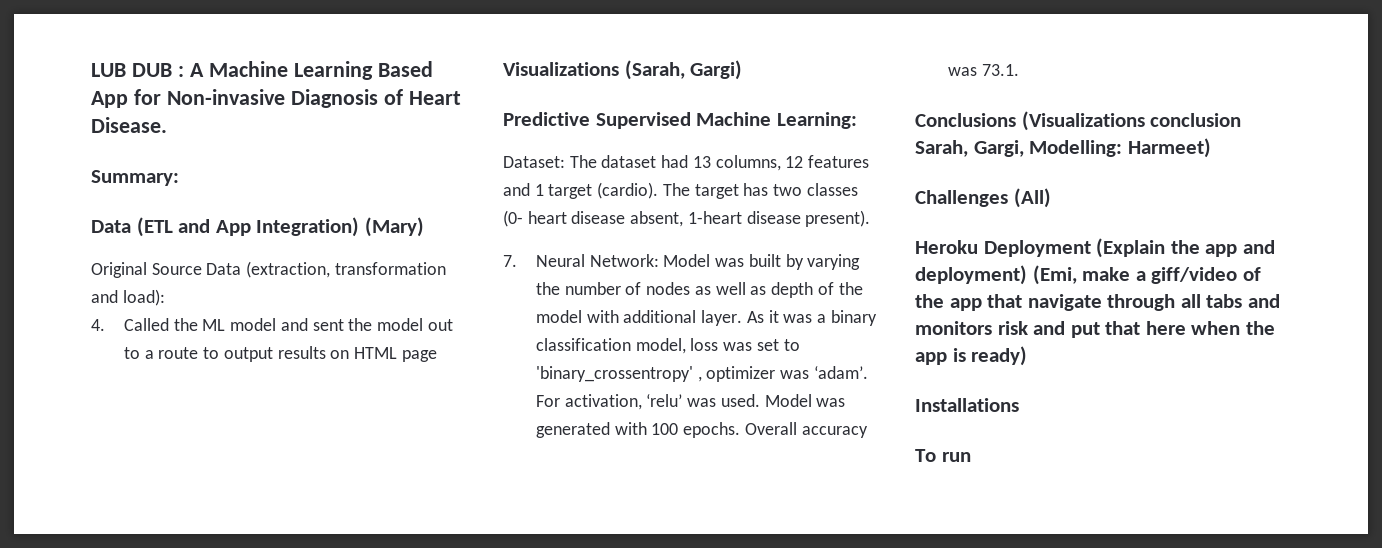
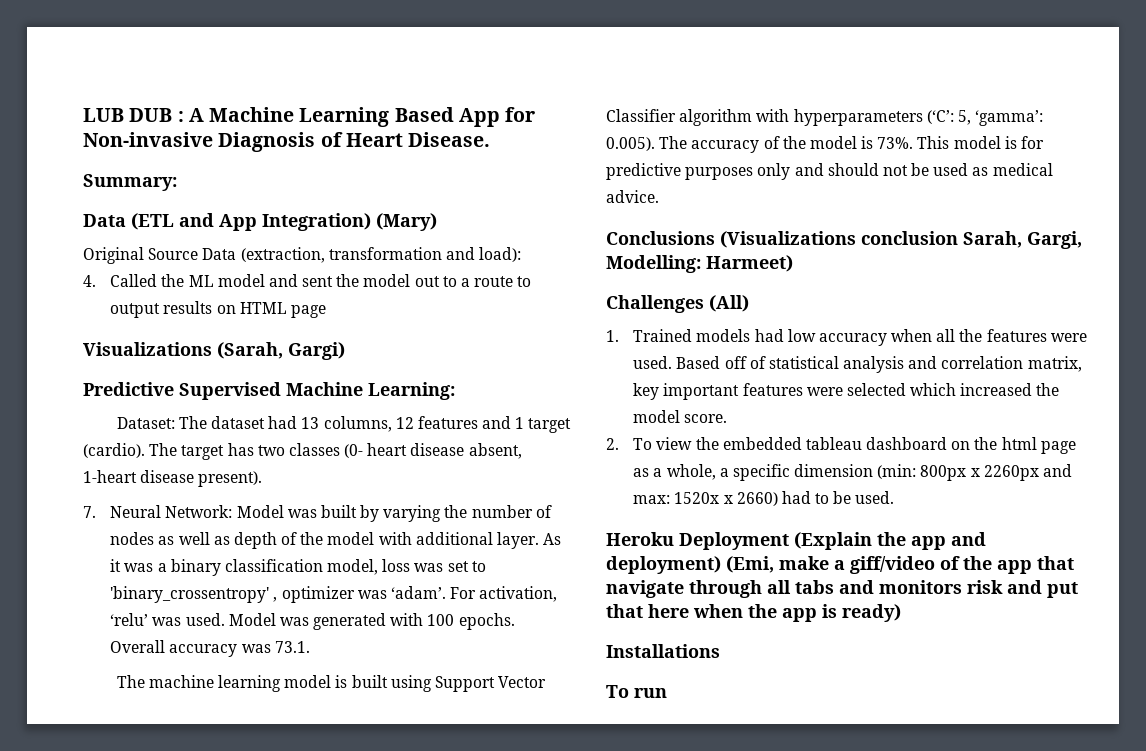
(1019, 70) none -> [116,675,547,692] [606,109,1044,126] [606,136,1045,153] [606,163,1053,180] [606,190,659,203] // The machine learning model is built using Support Vector Classifier algorithm with hyperparameters (‘C’: 5, ‘gamma’: 0.005). The accuracy of the model is 73%. This model is for predictive purposes only and should not be used as medical advice.
(1051, 198) none -> [606,329,1087,346] [633,356,1082,373] [633,383,1060,400] [633,410,728,423] [606,437,1076,454] [633,464,1072,481] [633,491,895,506] // 1. Trained models had low accuracy when all the features were used. Based off of statistical analysis and correlation matrix, key important features were selected which increased the model score. // 2. To view the embedded tableau dashboard on the html page as a whole, a specific dimension (min: 800px x 2260px and max: 1520x x 2660) had to be used.

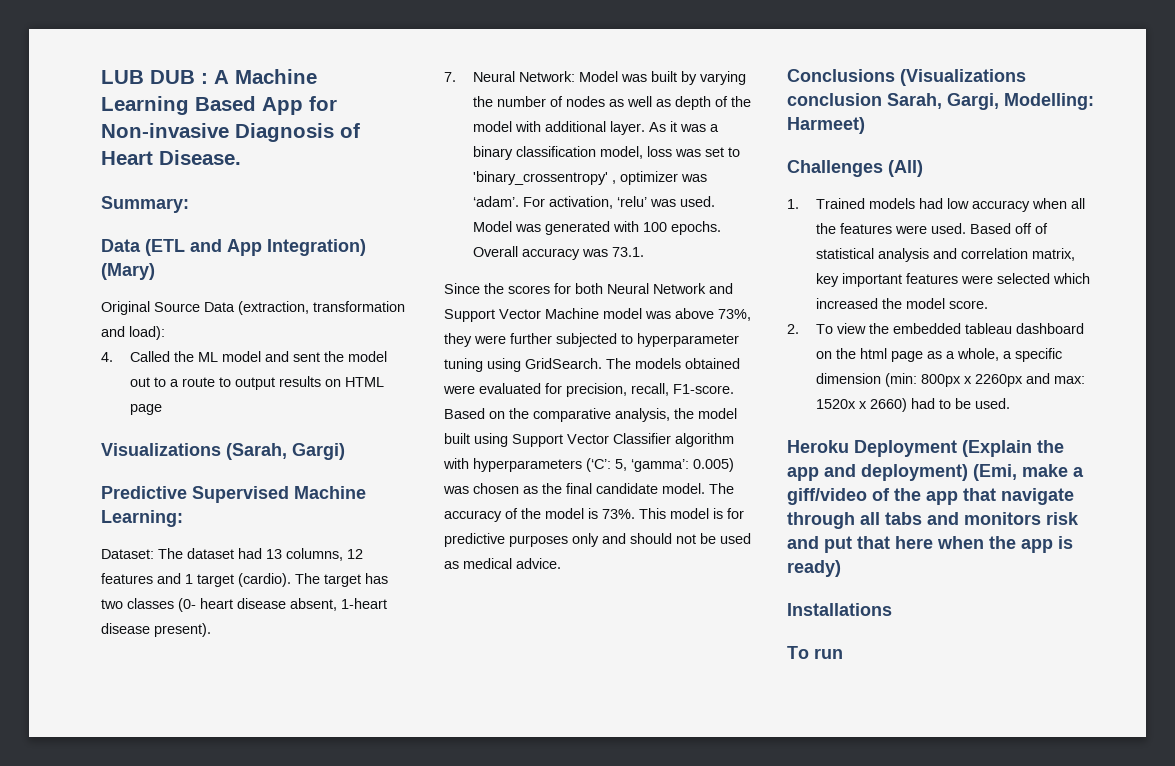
[116,675,348,692] The machine learning model is -> [444,283,733,294] [444,308,751,322] [444,333,739,347] [444,358,740,372] [443,383,734,397] [444,408,737,422] Since the scores for both Neural Network and Support Vector Machine model was above 73%, they were further subjected to hyperparameter tuning using GridSearch. The models obtained were evaluated for precision, recall, F1-score. Based on the comparative analysis, the model
[606,137,655,151] 0.005). -> [693,458,734,472] [443,483,705,494] 0.005) was chosen as the final candidate model.

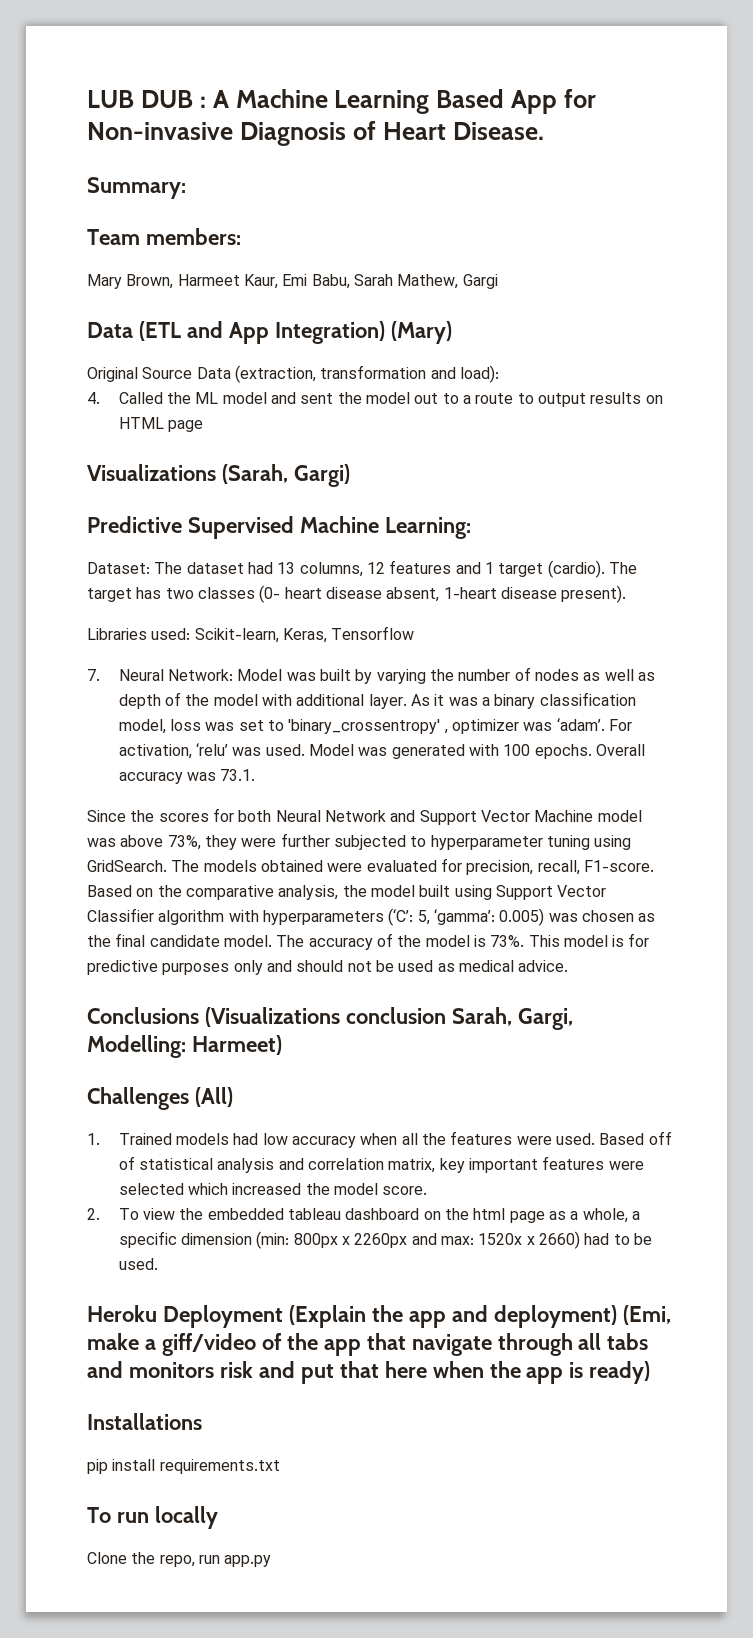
(189, 204) none -> [87,228,241,245] [87,274,498,289] // Team members: // Mary Brown, Harmeet Kaur, Emi Babu, Sarah Mathew, Gargi
(211, 630) none -> [87,626,415,643] // Libraries used: Scikit-learn, Keras, Tensorflow
(892, 609) none -> [87,1459,280,1474] // pip install requirements.txt
(843, 653) none -> [154,1506,218,1529] [87,1552,272,1567] locally // Clone the repo, run app.py

